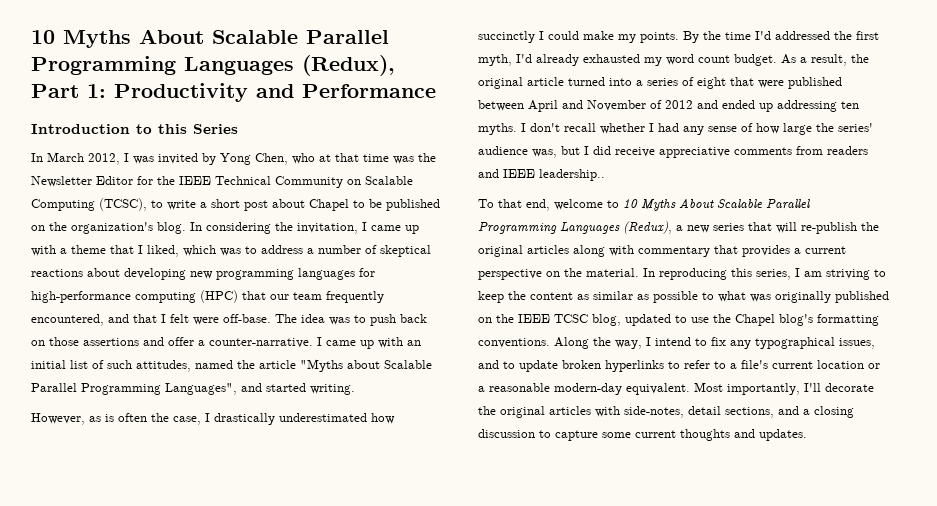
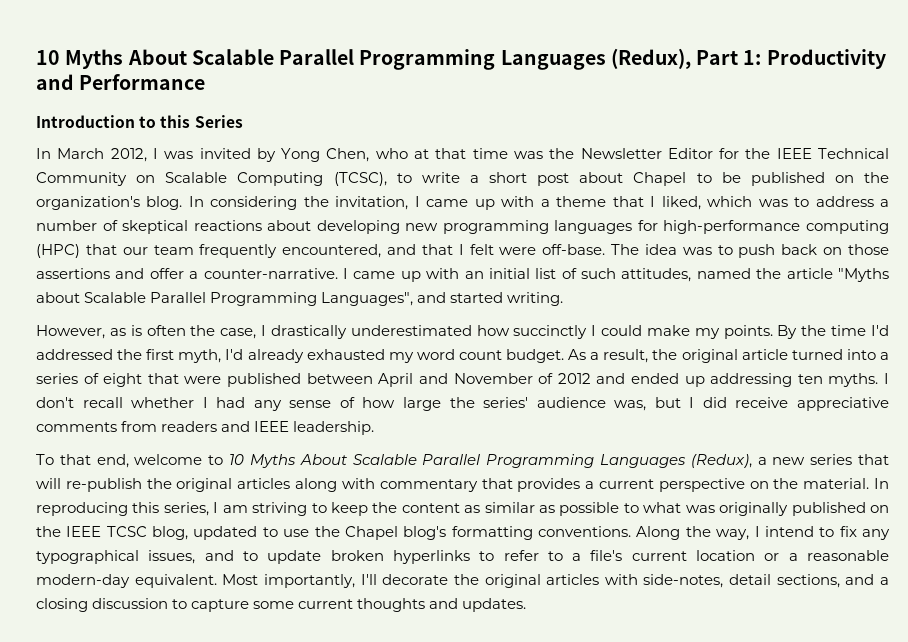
[539,169,605,181] leadership.. -> [293,421,375,435] leadership.

